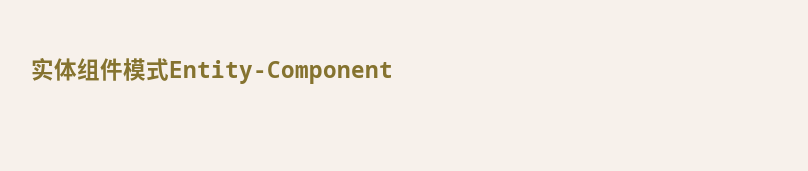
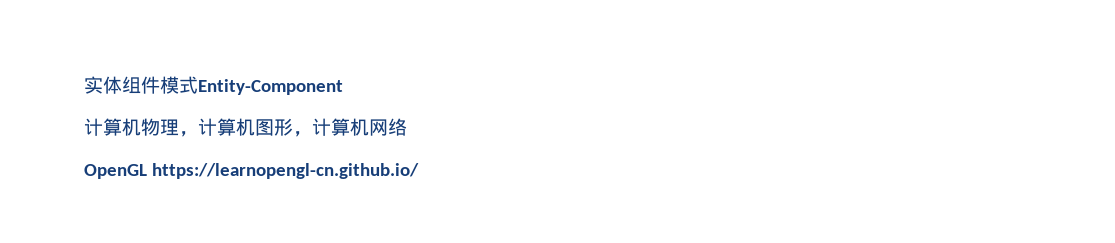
(393, 72) none -> [84,118,407,137] [84,163,419,179] // 计算机物理，计算机图形，计算机网络 // OpenGL https://learnopengl-cn.github.io/

